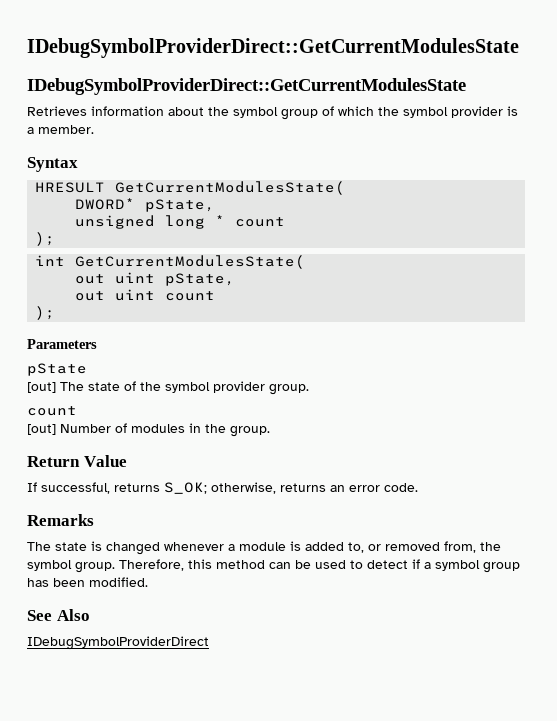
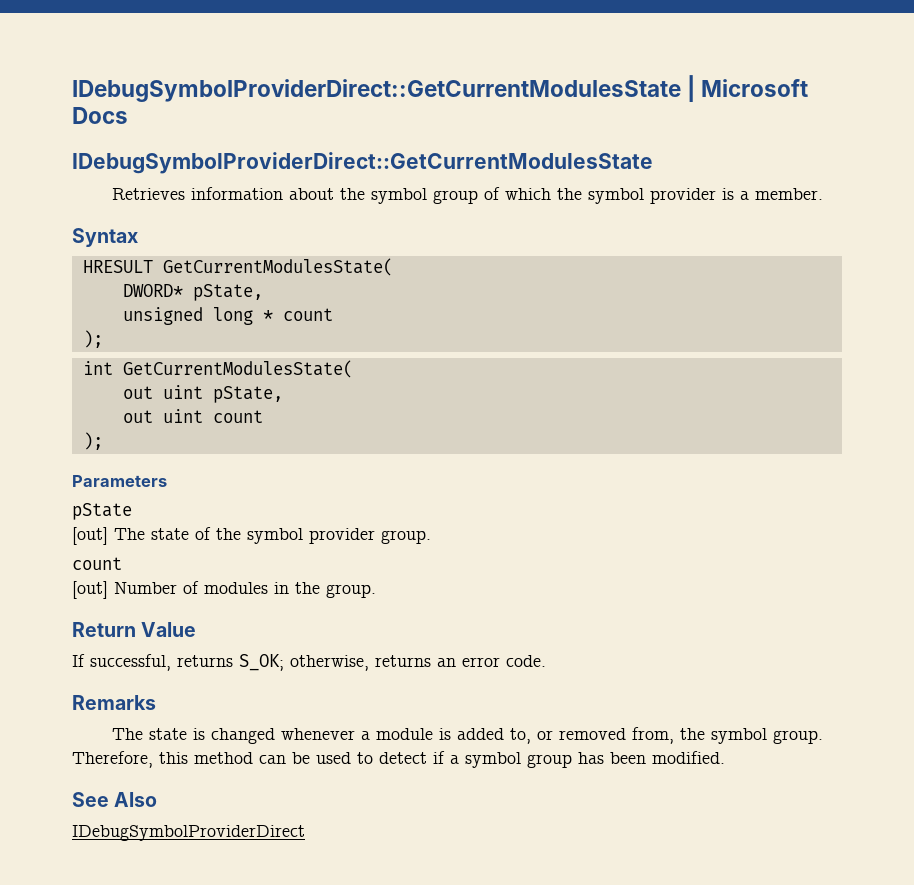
[27,38,519,58] IDebugSymbolProviderDirect::GetCurrentModulesState -> [72,75,809,102] [72,107,128,124] IDebugSymbolProviderDirect::GetCurrentModulesState | Microsoft Docs

